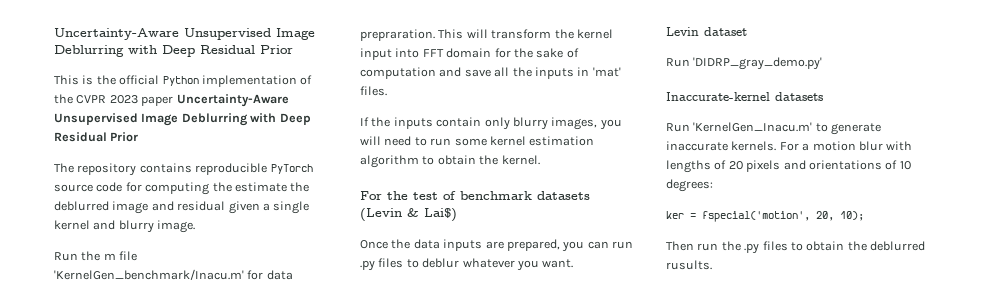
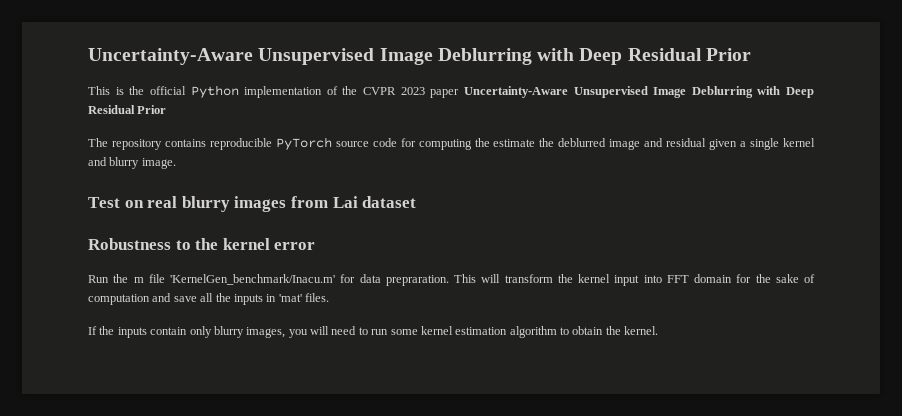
(196, 226) none -> [88,196,417,212] [88,238,316,250] // Test on real blurry images from Lai dataset // Robustness to the kernel error
[360,191,590,200] [360,208,457,222] [360,239,633,252] [360,258,574,271] [666,27,747,36] [666,57,823,70] [666,92,823,101] [666,122,882,135] [666,141,913,151] [666,160,911,173] [666,179,713,192] [666,211,864,222] [666,241,925,254] [666,260,712,270] // For the test of benchmark datasets (Levin & Lai$) // Once the data inputs are prepared, you can run .py files to deblur whatever you want. // Levin dataset // Run 'DIDRP_gray_demo.py' // Inaccurate-kernel datasets // Run 'KernelGen_Inacu.m' to generate inaccurate kernels. For a motion blur with lengths of 20 pixels and orientations of 10 degrees: // ker = fspecial('motion', 20, 10); // Then run the .py files to obtain the deblurred rusults. -> (659, 330) none

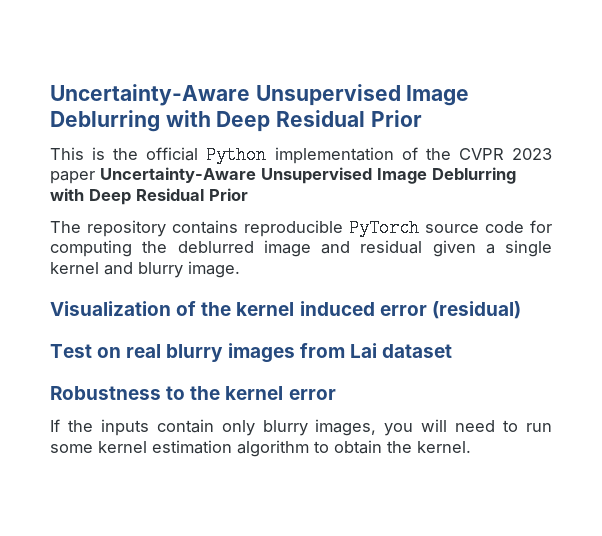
[493,138,555,147] estimate the -> (168, 247) none
(176, 163) none -> [50,301,521,319] // Visualization of the kernel induced error (residual)
[88,274,815,286] [88,293,329,305] // Run the m file 'KernelGen_benchmark/Inacu.m' for data prepraration. This will transform the kernel input into FFT domain for the sake of computation and save all the inputs in 'mat' files. -> (336, 394) none

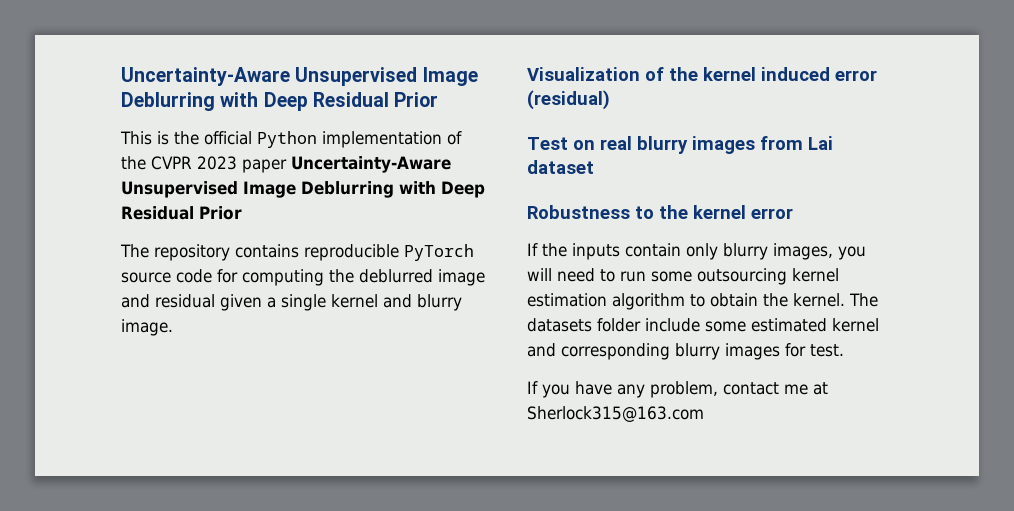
(93, 448) none -> [697,268,787,285] outsourcing
(471, 447) none -> [849,293,878,307] [527,318,879,332] [527,343,844,360] [527,381,828,398] [527,406,704,422] The datasets folder include some estimated kernel and corresponding blurry images for test. // If you have any problem, contact me at Sherlock315@163.com

